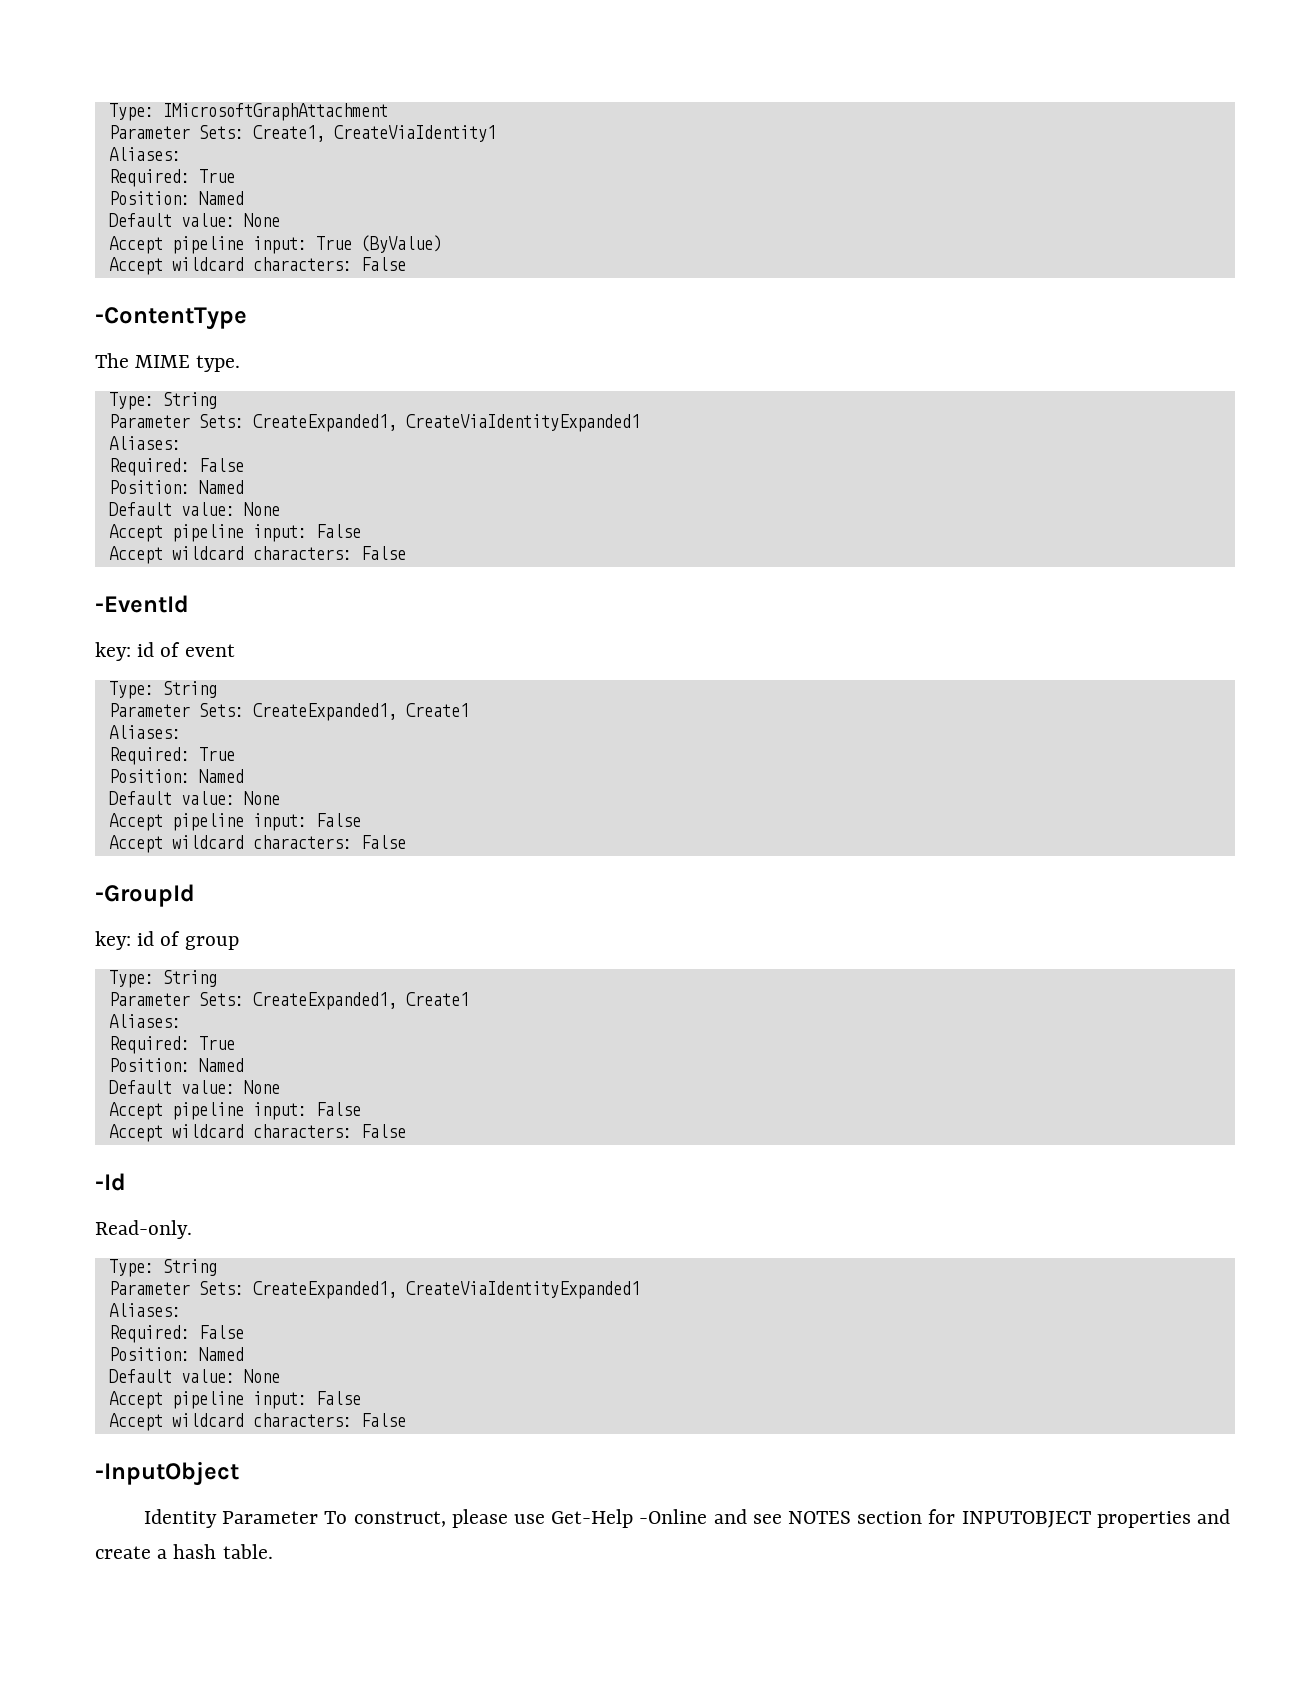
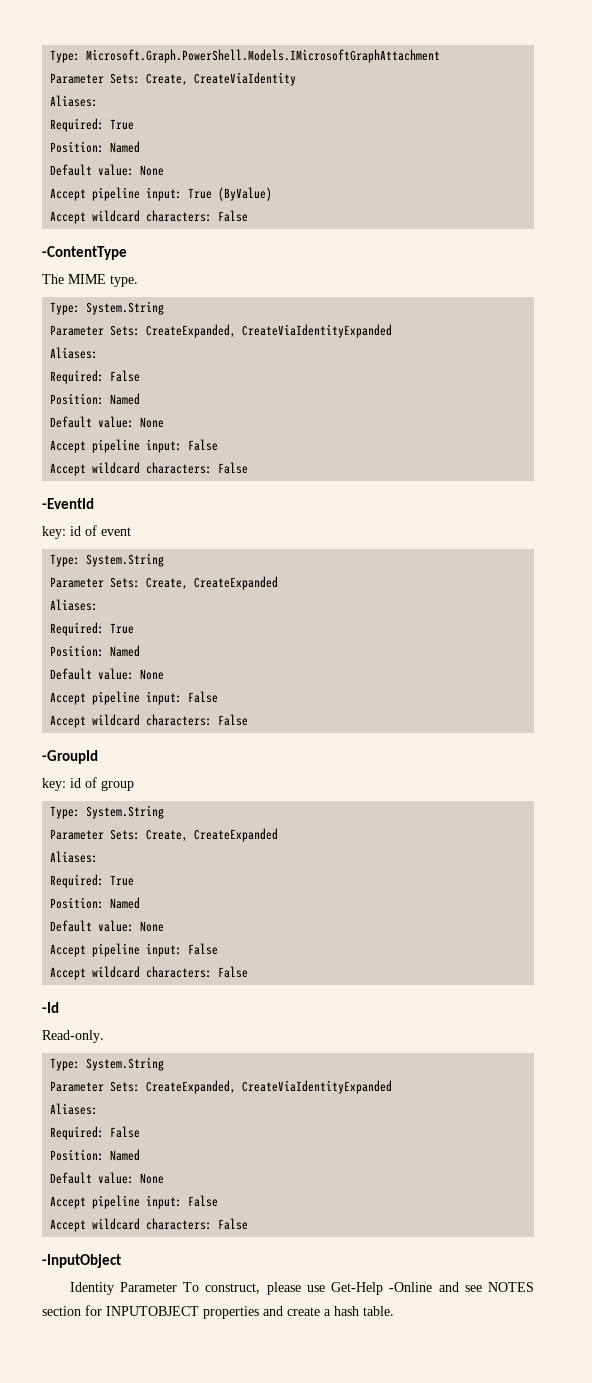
[108,103,388,121] [108,125,496,142] Type: IMicrosoftGraphAttachment // Parameter Sets: Create1, CreateViaIdentity1 -> [50,49,441,63] [50,72,297,86] Type: Microsoft.Graph.PowerShell.Models.IMicrosoftGraphAttachment // Parameter Sets: Create, CreateViaIdentity
[162,392,217,409] [108,414,640,432] String // Parameter Sets: CreateExpanded1, CreateViaIdentityExpanded1 -> [86,301,165,315] [50,324,393,338] System.String // Parameter Sets: CreateExpanded, CreateViaIdentityExpanded
[162,681,217,698] [108,703,469,721] String // Parameter Sets: CreateExpanded1, Create1 -> [86,553,165,567] [50,576,279,590] System.String // Parameter Sets: Create, CreateExpanded
[162,970,217,987] [108,992,469,1010] String // Parameter Sets: CreateExpanded1, Create1 -> [86,805,165,819] [50,828,279,842] System.String // Parameter Sets: Create, CreateExpanded
[162,1259,217,1276] [108,1281,640,1299] String // Parameter Sets: CreateExpanded1, CreateViaIdentityExpanded1 -> [86,1057,165,1071] [50,1080,393,1094] System.String // Parameter Sets: CreateExpanded, CreateViaIdentityExpanded

